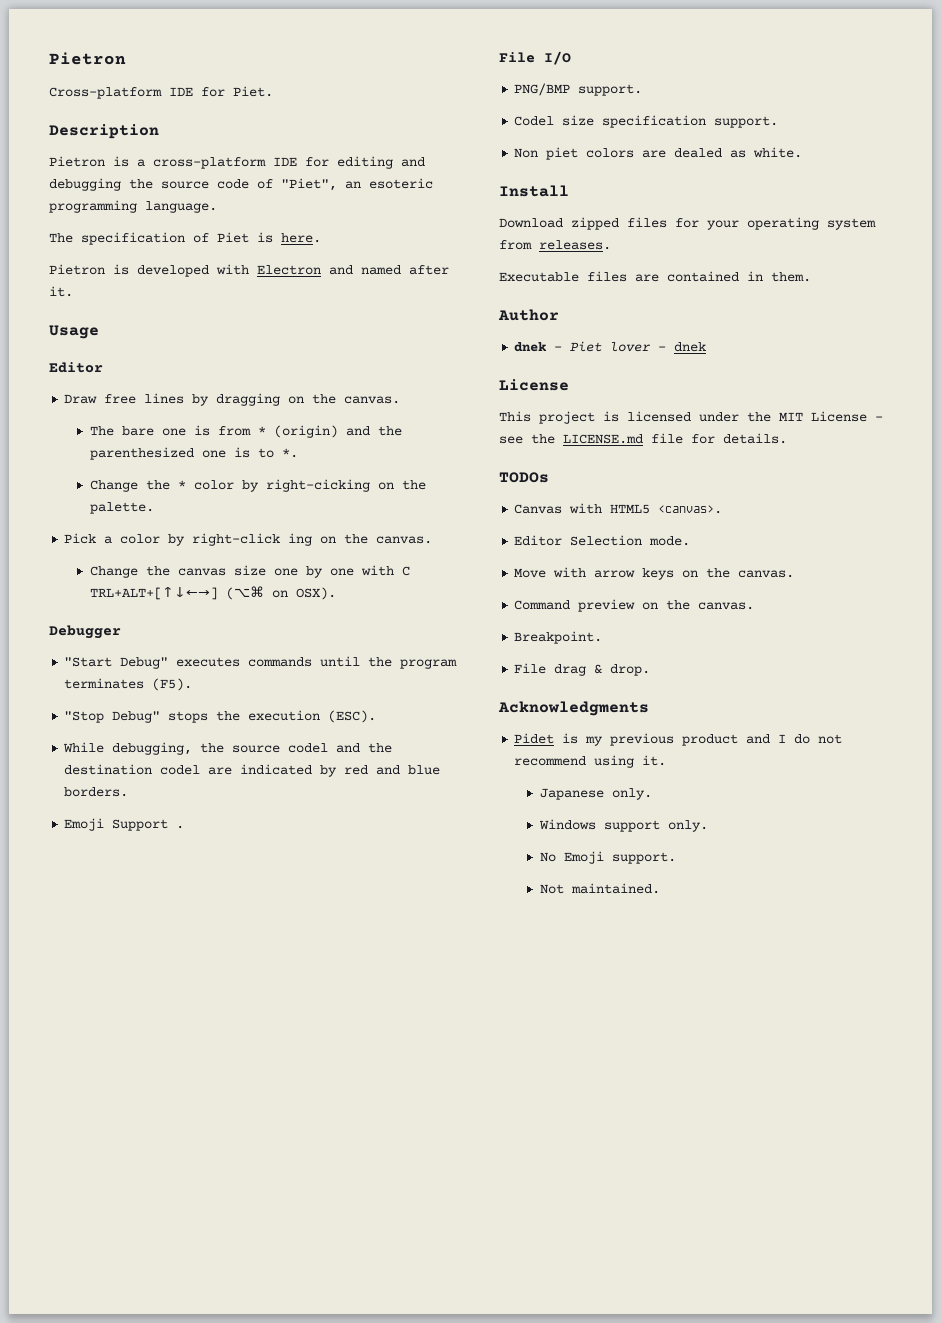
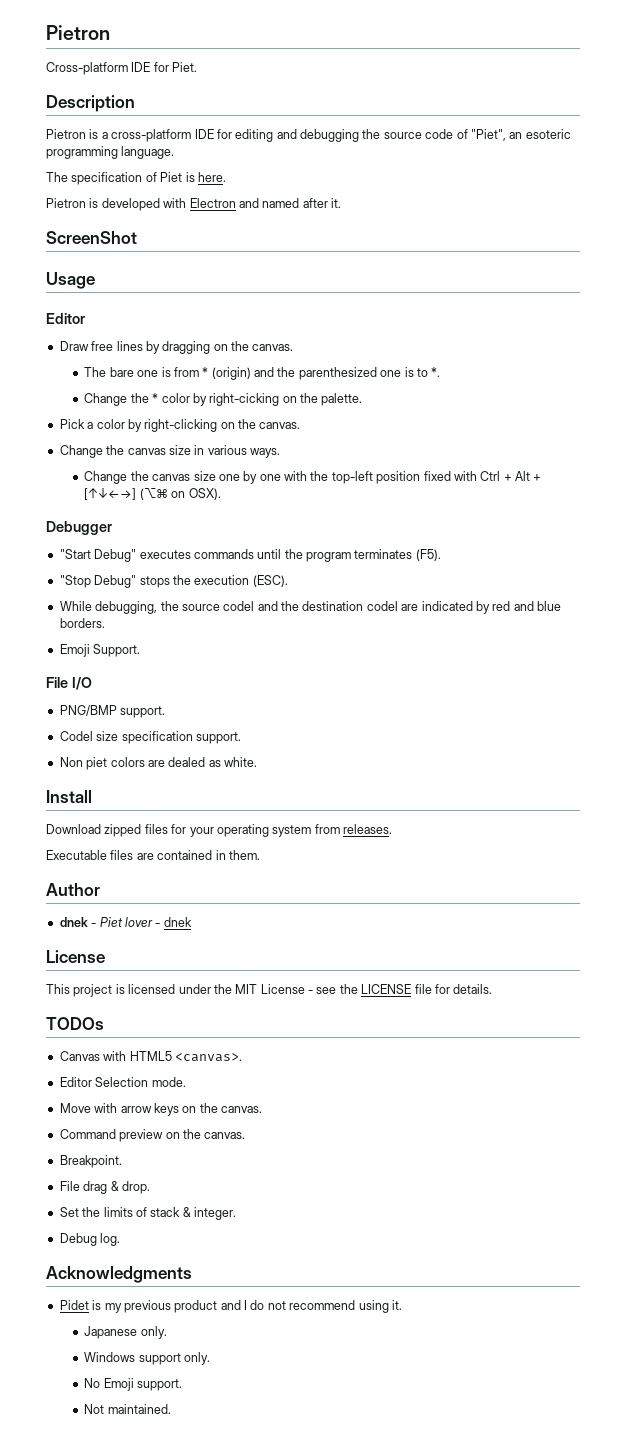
(73, 291) none -> [46,231,137,244] // ScreenShot
[192,533,433,546] right-click ing on the canvas. -> [144,419,301,432] [59,445,280,458] right-clicking on the canvas. // Change the canvas size in various ways.
[402,566,411,576] [90,587,219,600] C TRL+ALT+[↑↓←→] -> [310,471,542,484] [84,488,137,500] the top-left position fixed with Ctrl + Alt + [↑↓←→]
[112,819,185,831] Support . -> [93,644,141,657] Support.
[563,434,643,444] LICENSE.md -> [361,984,412,994] LICENSE
(651, 670) none -> [59,1207,236,1220] [59,1233,121,1246] // Set the limits of stack & integer. // Debug log.

